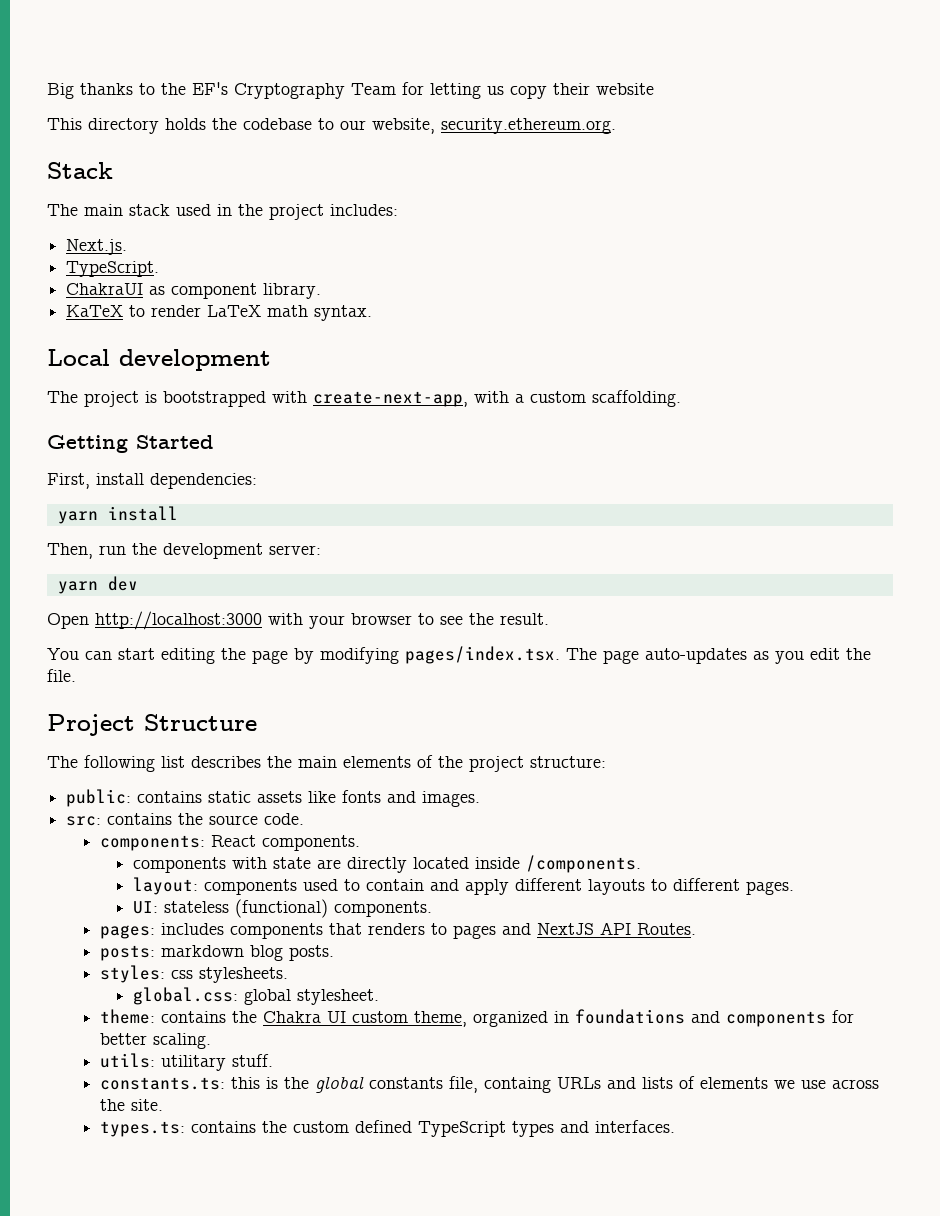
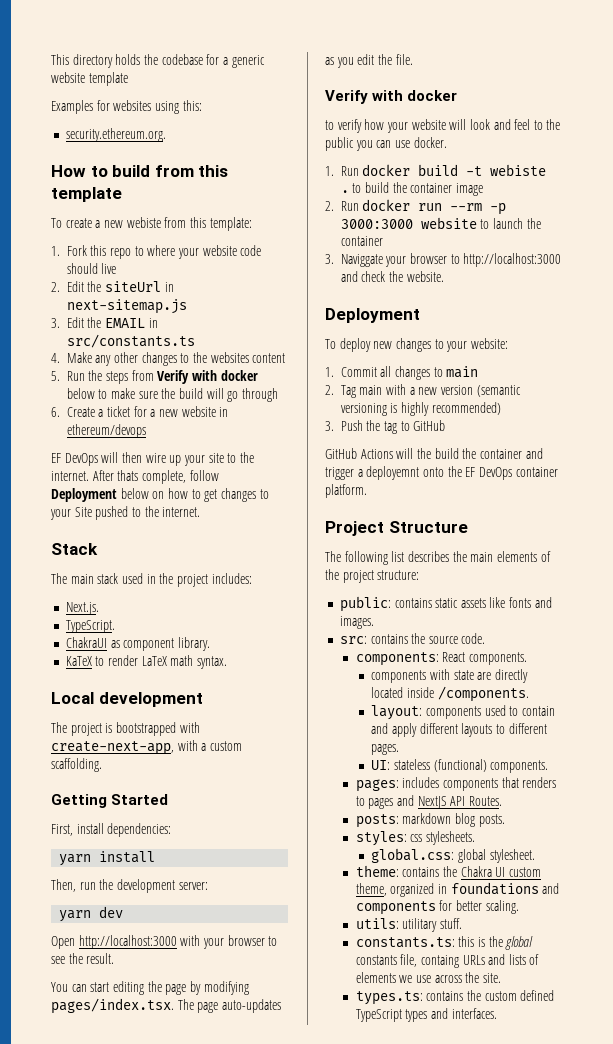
[47,82,654,99] Big thanks to the EF's Cryptography Team for letting us copy their website // -> (51, 59) none
[318,118,616,134] to our website, security.ethereum.org. -> [206,54,265,68] [51,72,128,86] [51,100,202,114] [65,128,166,142] [51,165,229,177] [51,187,122,202] [51,217,252,231] [51,245,262,259] [66,263,117,274] [51,281,174,292] [66,299,187,314] [51,317,158,328] [66,334,195,348] [51,352,286,366] [51,370,258,384] [66,388,278,402] [51,406,229,417] [66,424,146,438] [51,452,254,466] [51,470,219,484] [51,488,269,502] [50,506,201,520] for a generic website template // Examples for websites using this: // security.ethereum.org. // How to build from this template // To create a new webiste from this template: // 1. Fork this repo to where your website code should live // 2. Edit the siteUrl in next-sitemap.js // 3. Edit the EMAIL in src/constants.ts // 4. Make any other changes to the websites content // 5. Run the steps from Verify with docker below to make sure the build will go through // 6. Create a ticket for a new website in ethereum/devops // EF DevOps will then wire up your site to the internet. After thats complete, follow Deployment below on how to get changes to your Site pushed to the internet.
(76, 675) none -> [325,90,458,104] [325,119,561,133] [325,137,447,151] [325,164,547,176] [340,182,483,196] [325,199,507,215] [340,217,541,229] [340,236,383,246] [325,253,562,267] [340,271,444,282] [325,308,420,323] [325,338,508,352] [325,366,479,380] [325,384,521,398] [340,402,501,416] [325,420,446,434] [325,448,543,459] [325,466,558,480] [325,484,367,498] // Verify with docker // to verify how your website will look and feel to the public you can use docker. // 1. Run docker build -t webiste . to build the container image // 2. Run docker run --rm -p 3000:3000 website to launch the container // 3. Naviggate your browser to http://localhost:3000 and check the website. // Deployment // To deploy new changes to your website: // 1. Commit all changes to main // 2. Tag main with a new version (semantic versioning is highly recommended) // 3. Push the tag to GitHub // GitHub Actions will the build the container and trigger a deployemnt onto the EF DevOps container platform.

